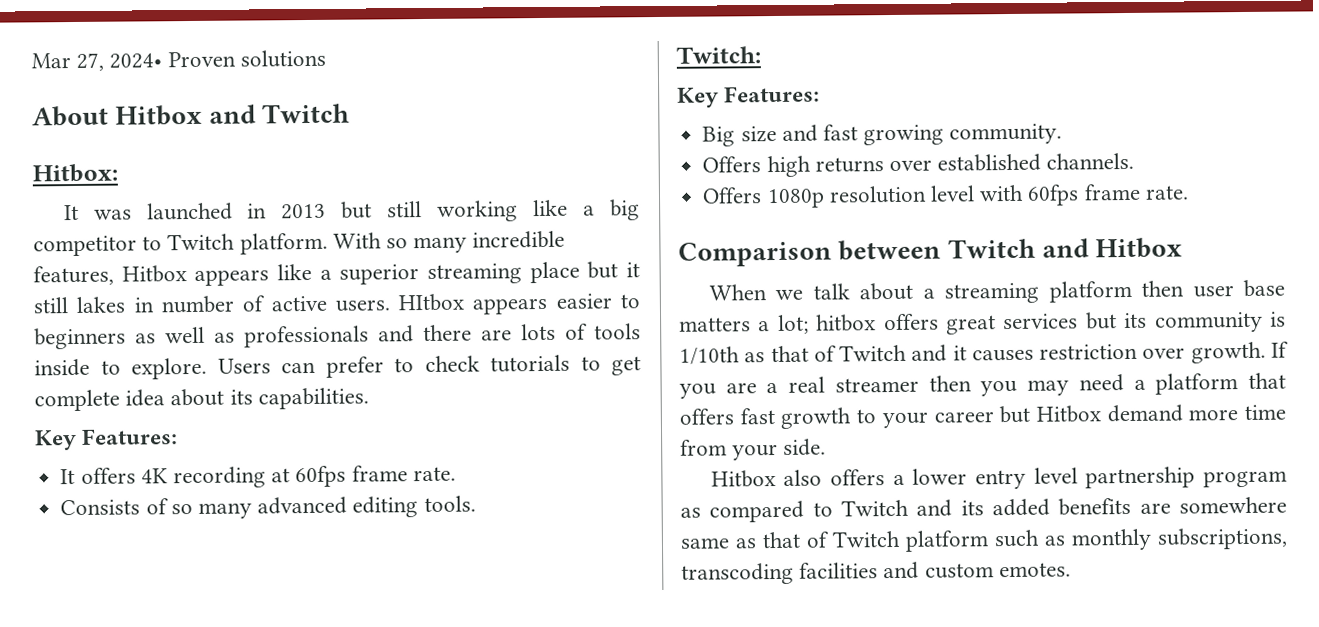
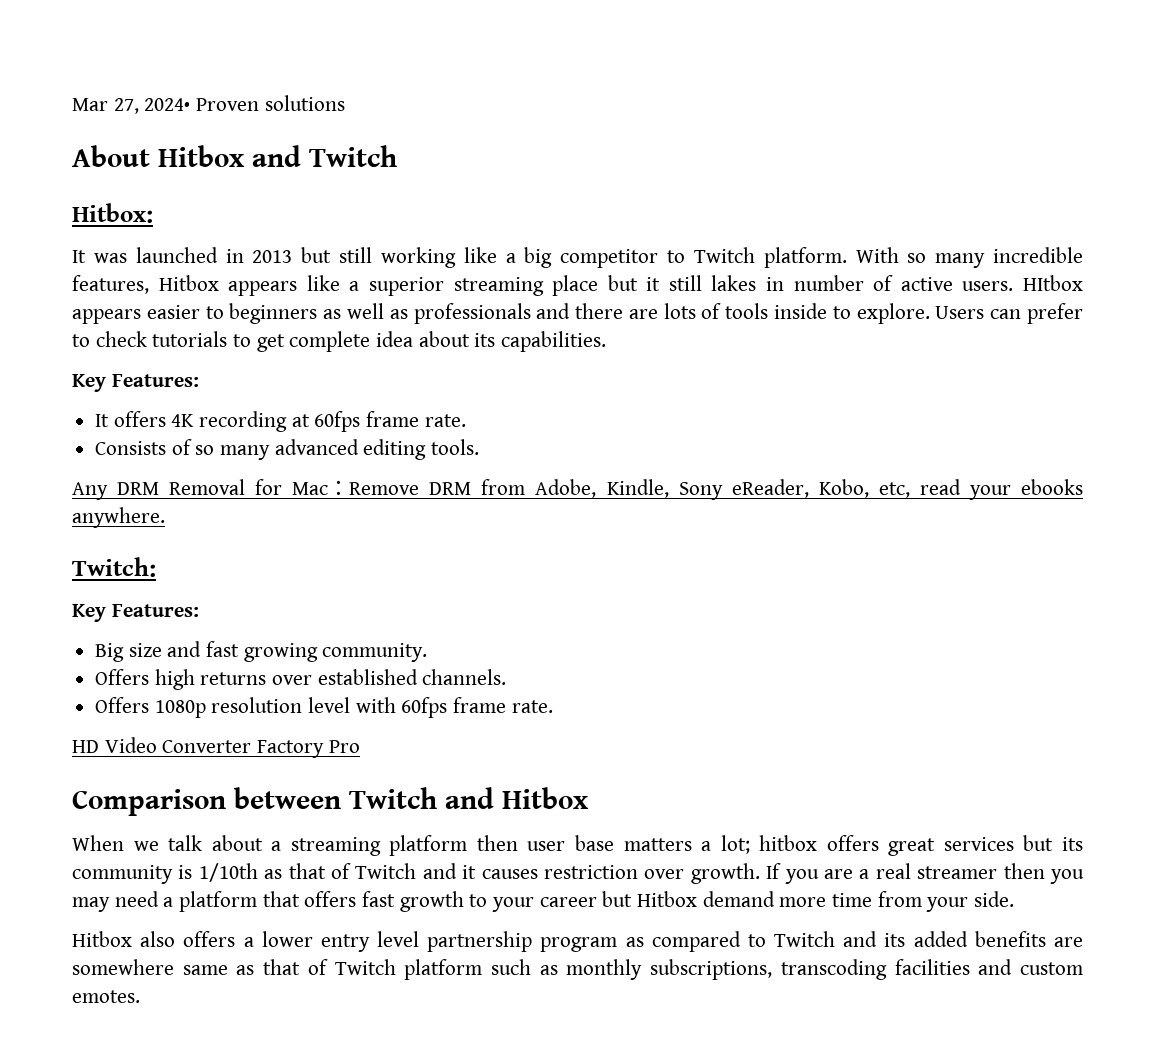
(476, 504) none -> [72,479,1083,500] [72,507,165,528] // Any DRM Removal for Mac：Remove DRM from Adobe, Kindle, Sony eReader, Kobo, etc, read your ebooks anywhere.
(1189, 192) none -> [72,737,360,758] // HD Video Converter Factory Pro

